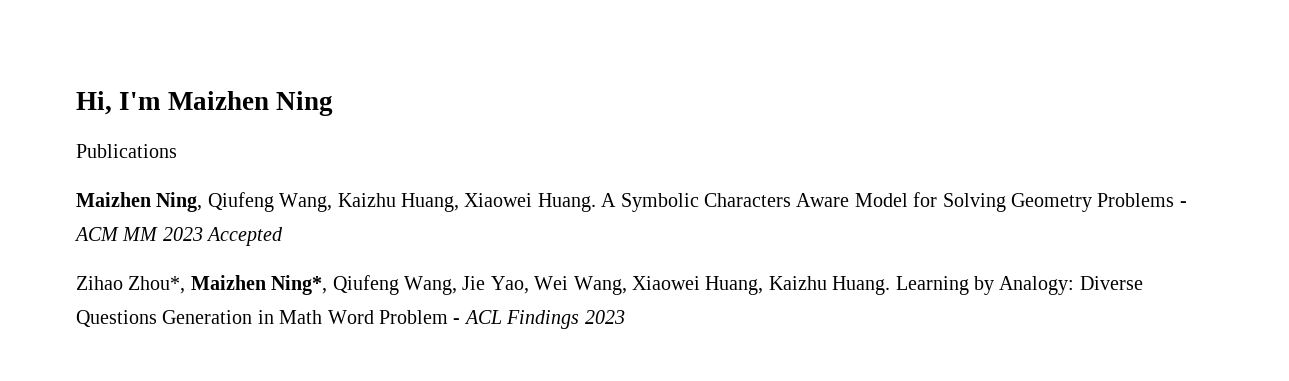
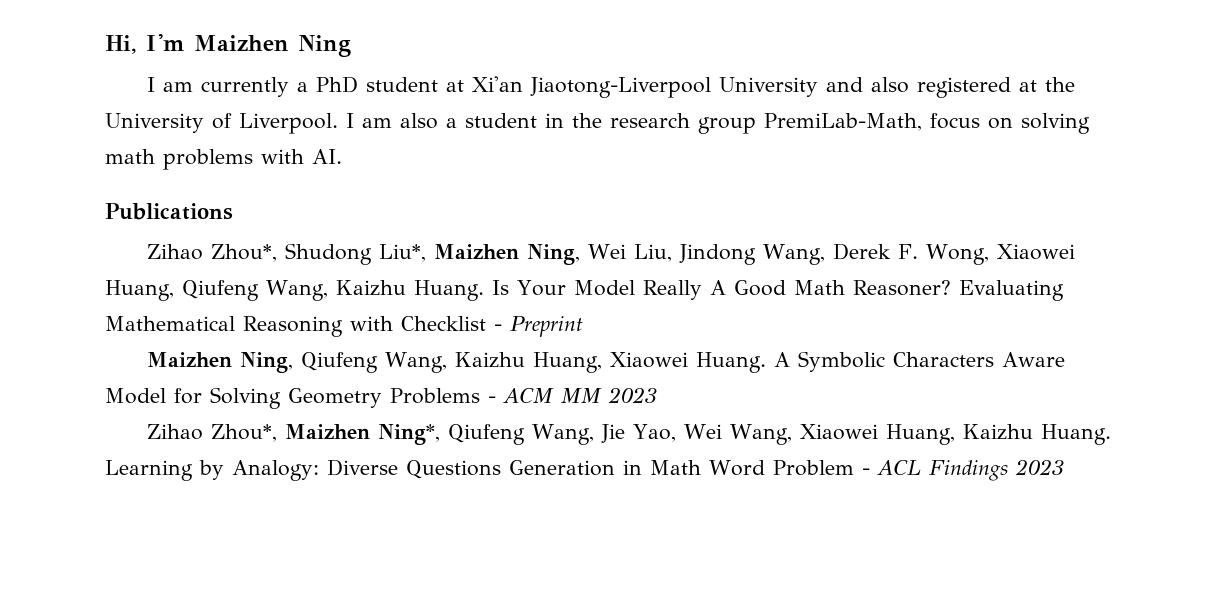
[76,144,177,158] Publications -> [147,76,1076,98] [105,113,1090,134] [105,149,342,170] [105,203,233,220] [147,243,1076,265] [105,280,1064,301] [105,316,583,337] I am currently a PhD student at Xi'an Jiaotong-Liverpool University and also registered at the University of Liverpool. I am also a student in the research group PremiLab-Math, focus on solving math problems with AI. // Publications // Zihao Zhou*, Shudong Liu*, Maizhen Ning, Wei Liu, Jindong Wang, Derek F. Wong, Xiaowei Huang, Qiufeng Wang, Kaizhu Huang. Is Your Model Really A Good Math Reasoner? Evaluating Mathematical Reasoning with Checklist - Preprint
[206,227,284,246] Accepted -> (657, 395) none

